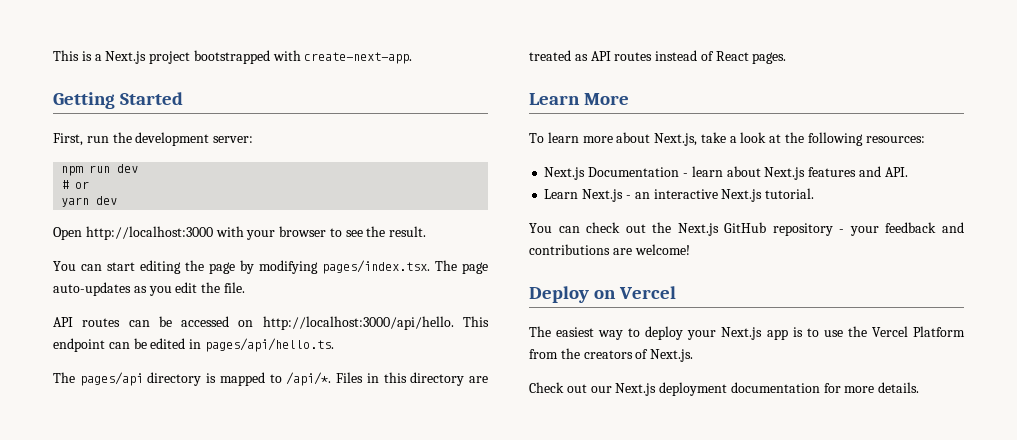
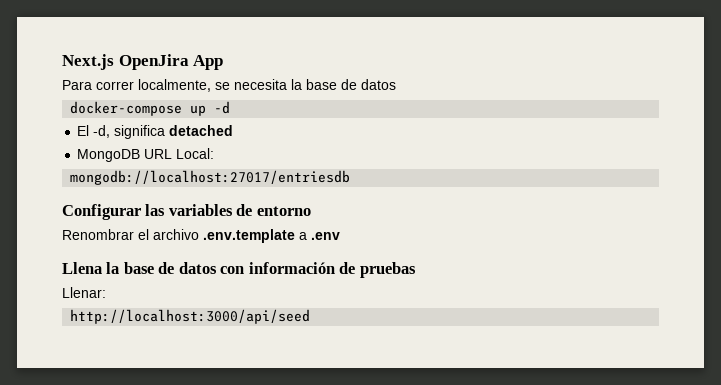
[53,50,413,64] [53,92,184,109] [53,132,254,146] [61,164,139,176] [61,180,90,189] [61,196,118,207] [53,226,427,240] [53,260,488,274] [53,282,245,296] [53,316,489,330] [53,338,334,352] [53,372,489,386] [529,50,787,64] [529,93,630,105] [529,132,925,146] [544,166,908,180] [544,188,815,202] [529,222,964,236] [529,244,690,255] [529,286,677,303] [529,326,966,340] [529,348,694,362] [529,382,920,396] This is a Next.js project bootstrapped with create-next-app. // Getting Started // First, run the development server: // npm run dev // # or // yarn dev // Open http://localhost:3000 with your browser to see the result. // You can start editing the page by modifying pages/index.tsx. The page auto-updates as you edit the file. // API routes can be accessed on http://localhost:3000/api/hello. This endpoint can be edited in pages/api/hello.ts. // The pages/api directory is mapped to /api/*. Files in this directory are treated as API routes instead of React pages. // Learn More // To learn more about Next.js, take a look at the following resources: // Next.js Documentation - learn about Next.js features and API. // Learn Next.js - an interactive Next.js tutorial. // You can check out the Next.js GitHub repository - your feedback and contributions are welcome! // Deploy on Vercel // The easiest way to deploy your Next.js app is to use the Vercel Platform from the creators of Next.js. // Check out our Next.js deployment documentation for more details. -> [62,54,224,70] [62,79,396,92] [70,101,231,116] [77,125,234,139] [77,148,215,162] [70,170,351,185] [62,204,311,220] [62,229,340,243] [62,262,416,278] [62,287,106,298] [70,309,311,324] Next.js OpenJira App // Para correr localmente, se necesita la base de datos // docker-compose up -d // El -d, significa detached // MongoDB URL Local: // mongodb://localhost:27017/entriesdb // Configurar las variables de entorno // Renombrar el archivo .env.template a .env // Llena la base de datos con información de pruebas // Llenar: // http://localhost:3000/api/seed

